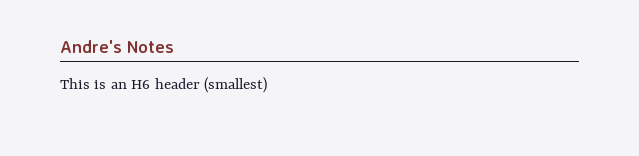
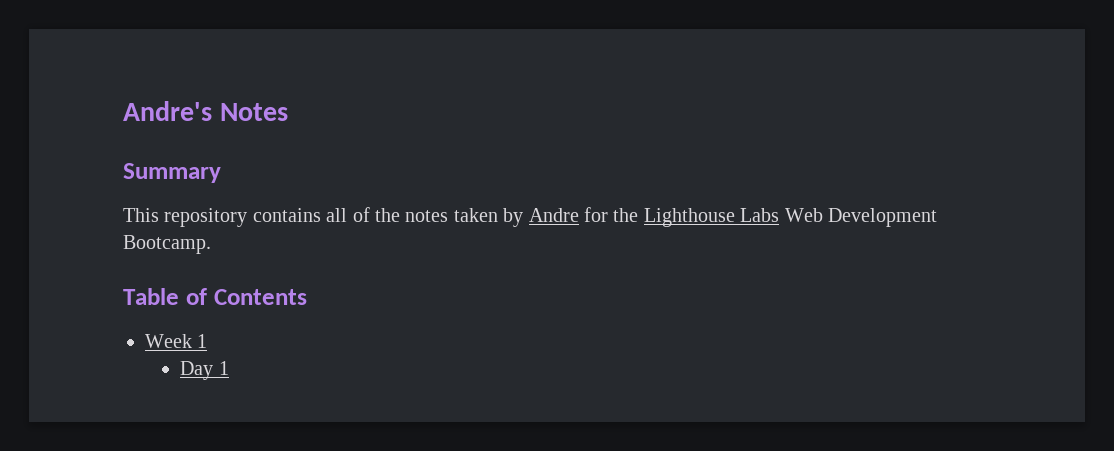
(174, 47) none -> [123,163,221,183] // Summary
[94,77,268,93] is an H6 header (smallest) -> [164,207,937,227] [123,235,211,254] [123,288,307,305] [145,334,208,348] [180,361,229,380] repository contains all of the notes taken by Andre for the Lighthouse Labs Web Development Bootcamp. // Table of Contents // Week 1 // Day 1

